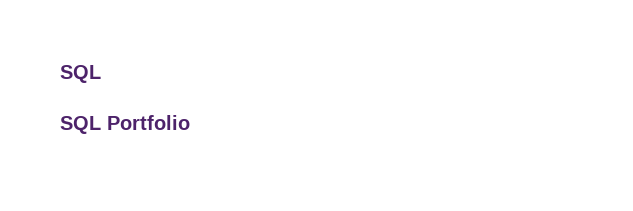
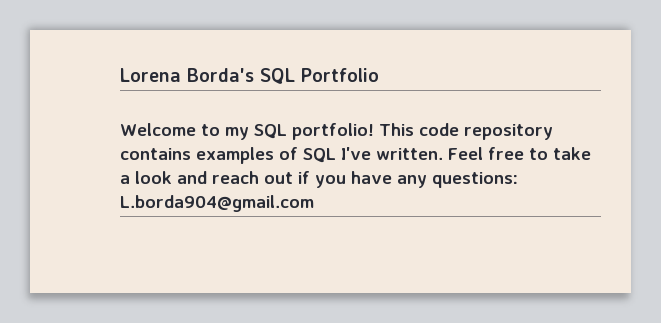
[60,65,101,83] SQL // -> [120,68,254,82] Lorena Borda's
(190, 122) none -> [120,123,553,140] [120,147,591,164] [120,171,518,188] [120,195,314,212] // Welcome to my SQL portfolio! This code repository contains examples of SQL I've written. Feel free to take a look and reach out if you have any questions: L.borda904@gmail.com

